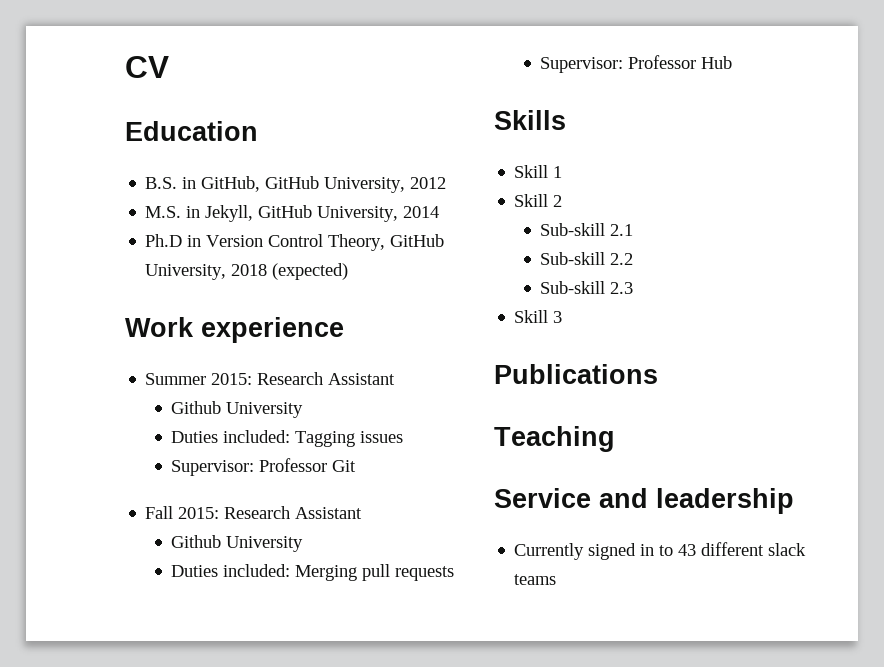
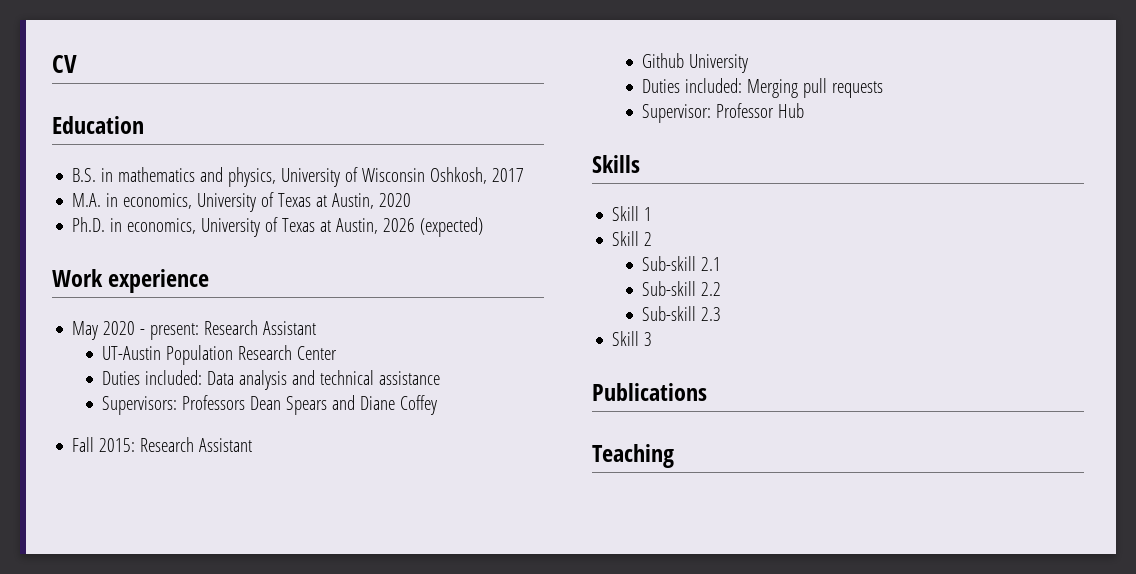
[201,176,447,193] [145,205,440,222] [145,234,445,251] [145,263,349,280] [125,317,344,343] [145,372,396,385] [171,401,304,418] [171,430,404,447] [171,458,357,476] GitHub, GitHub University, 2012 // M.S. in Jekyll, GitHub University, 2014 // Ph.D in Version Control Theory, GitHub University, 2018 (expected) // Work experience // Summer 2015: Research Assistant // Github University // Duties included: Tagging issues // Supervisor: Professor Git -> [118,167,525,187] [72,192,412,212] [72,217,484,237] [52,269,210,293] [72,320,317,340] [102,345,338,365] [102,370,441,390] [102,395,438,415] mathematics and physics, University of Wisconsin Oshkosh, 2017 // M.A. in economics, University of Texas at Austin, 2020 // Ph.D. in economics, University of Texas at Austin, 2026 (expected) // Work experience // May 2020 - present: Research Assistant // UT-Austin Population Research Center // Duties included: Data analysis and technical assistance // Supervisors: Professors Dean Spears and Diane Coffey
[494,488,794,514] [514,542,807,560] [514,574,557,585] // Service and leadership // Currently signed in to 43 different slack teams -> (674, 456) none

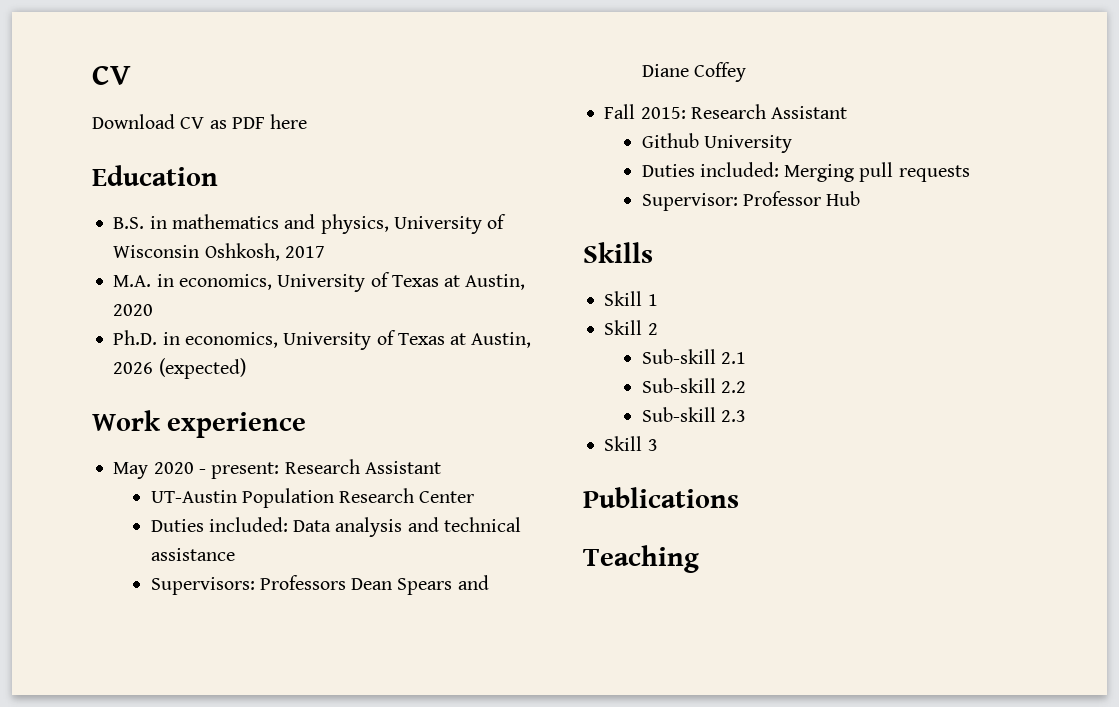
[52,55,77,73] CV -> [92,65,131,85] [92,114,308,129] CV // Download CV as PDF here

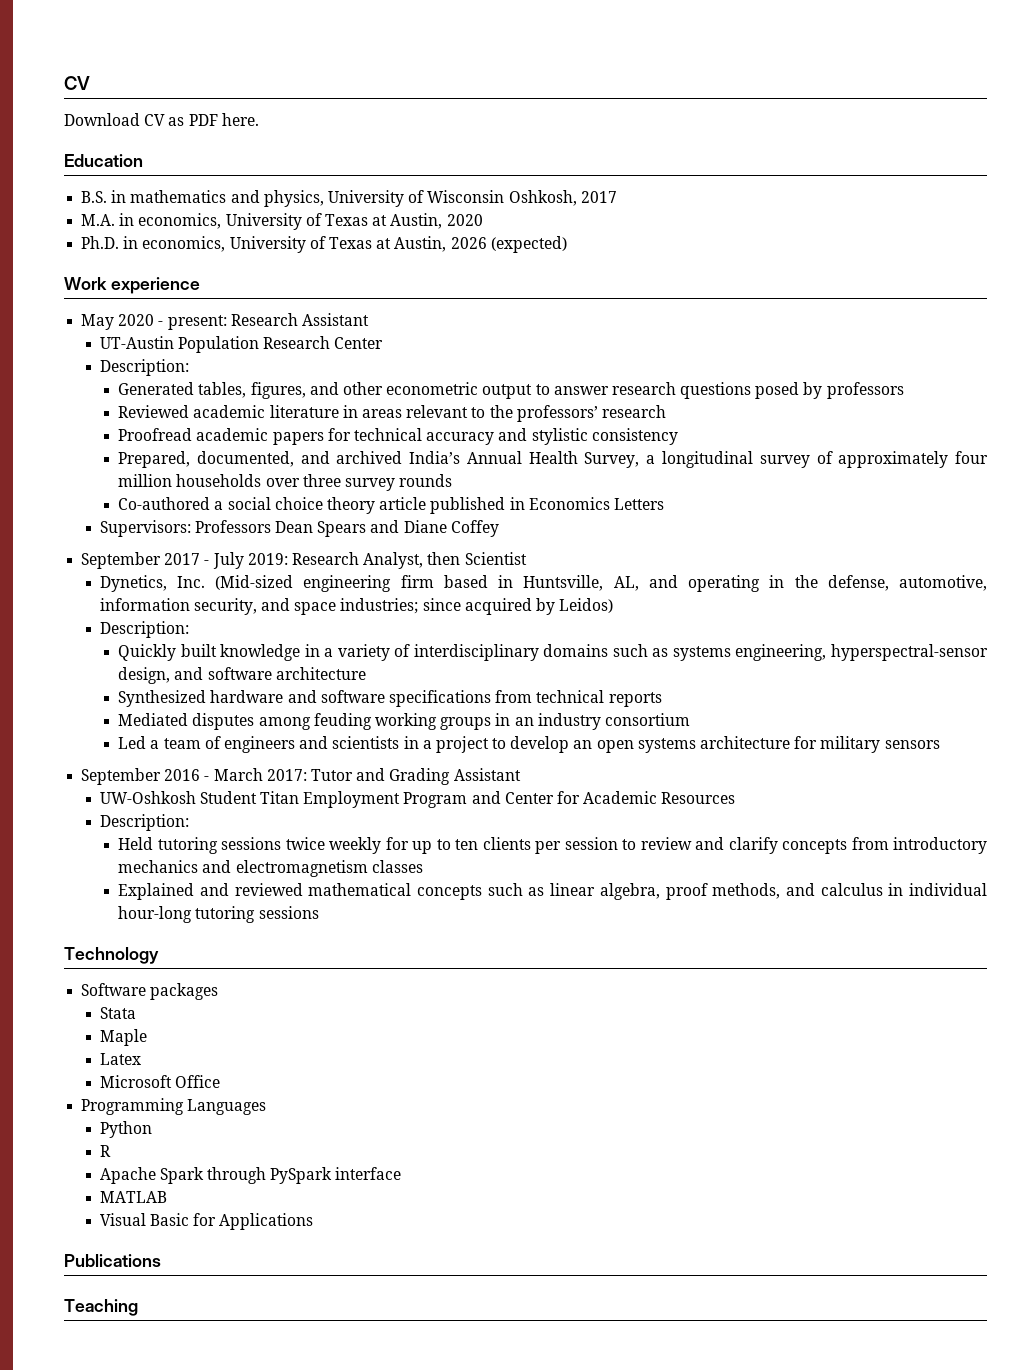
[270,114,308,129] here -> [221,113,259,126] here.
[150,517,521,537] [150,548,235,561] Duties included: Data analysis and technical assistance -> [99,359,189,376] [118,382,904,399] [118,405,666,422] [118,428,678,445] [118,451,989,468] [118,474,453,491] [118,497,664,514] Description: // Generated tables, figures, and other econometric output to answer research questions posed by professors // Reviewed academic literature in areas relevant to the professors’ research // Proofread academic papers for technical accuracy and stylistic consistency // Prepared, documented, and archived India’s Annual Health Survey, a longitudinal survey of approximately four million households over three survey rounds // Co-authored a social choice theory article published in Economics Letters
[604,104,848,119] [641,133,792,153] [641,162,970,182] [641,191,861,211] [583,242,653,263] [604,291,658,306] [604,320,658,335] [641,349,746,364] [641,378,746,393] [641,407,746,422] [604,436,658,451] Fall 2015: Research Assistant // Github University // Duties included: Merging pull requests // Supervisor: Professor Hub // Skills // Skill 1 // Skill 2 // Sub-skill 2.1 // Sub-skill 2.2 // Sub-skill 2.3 // Skill 3 -> [81,552,527,569] [99,575,987,592] [99,598,614,615] [99,621,189,638] [118,644,988,661] [118,667,366,684] [118,690,662,707] [118,713,690,730] [118,736,940,753] [81,768,521,785] [99,791,736,808] [99,814,189,831] [118,837,988,854] [118,860,423,877] [118,883,988,900] [118,906,319,923] [64,947,159,964] [81,983,219,1000] [99,1007,136,1019] [99,1029,147,1046] [99,1053,141,1065] [99,1075,220,1088] [81,1098,267,1115] [99,1121,152,1138] [99,1145,111,1157] [99,1167,402,1184] [99,1191,167,1203] [99,1213,314,1230] September 2017 - July 2019: Research Analyst, then Scientist // Dynetics, Inc. (Mid-sized engineering firm based in Huntsville, AL, and operating in the defense, automotive, information security, and space industries; since acquired by Leidos) // Description: // Quickly built knowledge in a variety of interdisciplinary domains such as systems engineering, hyperspectral-sensor design, and software architecture // Synthesized hardware and software specifications from technical reports // Mediated disputes among feuding working groups in an industry consortium // Led a team of engineers and scientists in a project to develop an open systems architecture for military sensors // September 2016 - March 2017: Tutor and Grading Assistant // UW-Oshkosh Student Titan Employment Program and Center for Academic Resources // Description: // Held tutoring sessions twice weekly for up to ten clients per session to review and clarify concepts from introductory mechanics and electromagnetism classes // Explained and reviewed mathematical concepts such as linear algebra, proof methods, and calculus in individual hour-long tutoring sessions // Technology // Software packages // Stata // Maple // Latex // Microsoft Office // Programming Languages // Python // R // Apache Spark through PySpark interface // MATLAB // Visual Basic for Applications

